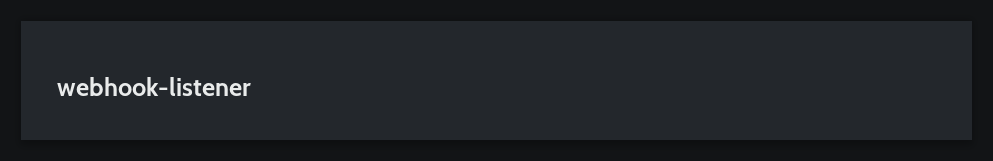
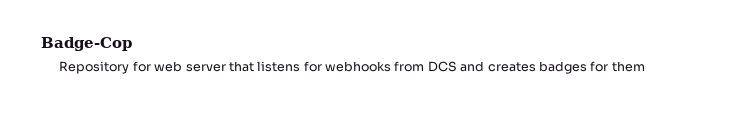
[57,77,251,96] webhook-listener -> [41,37,132,51] [59,61,645,74] Badge-Cop // Repository for web server that listens for webhooks from DCS and creates badges for them

